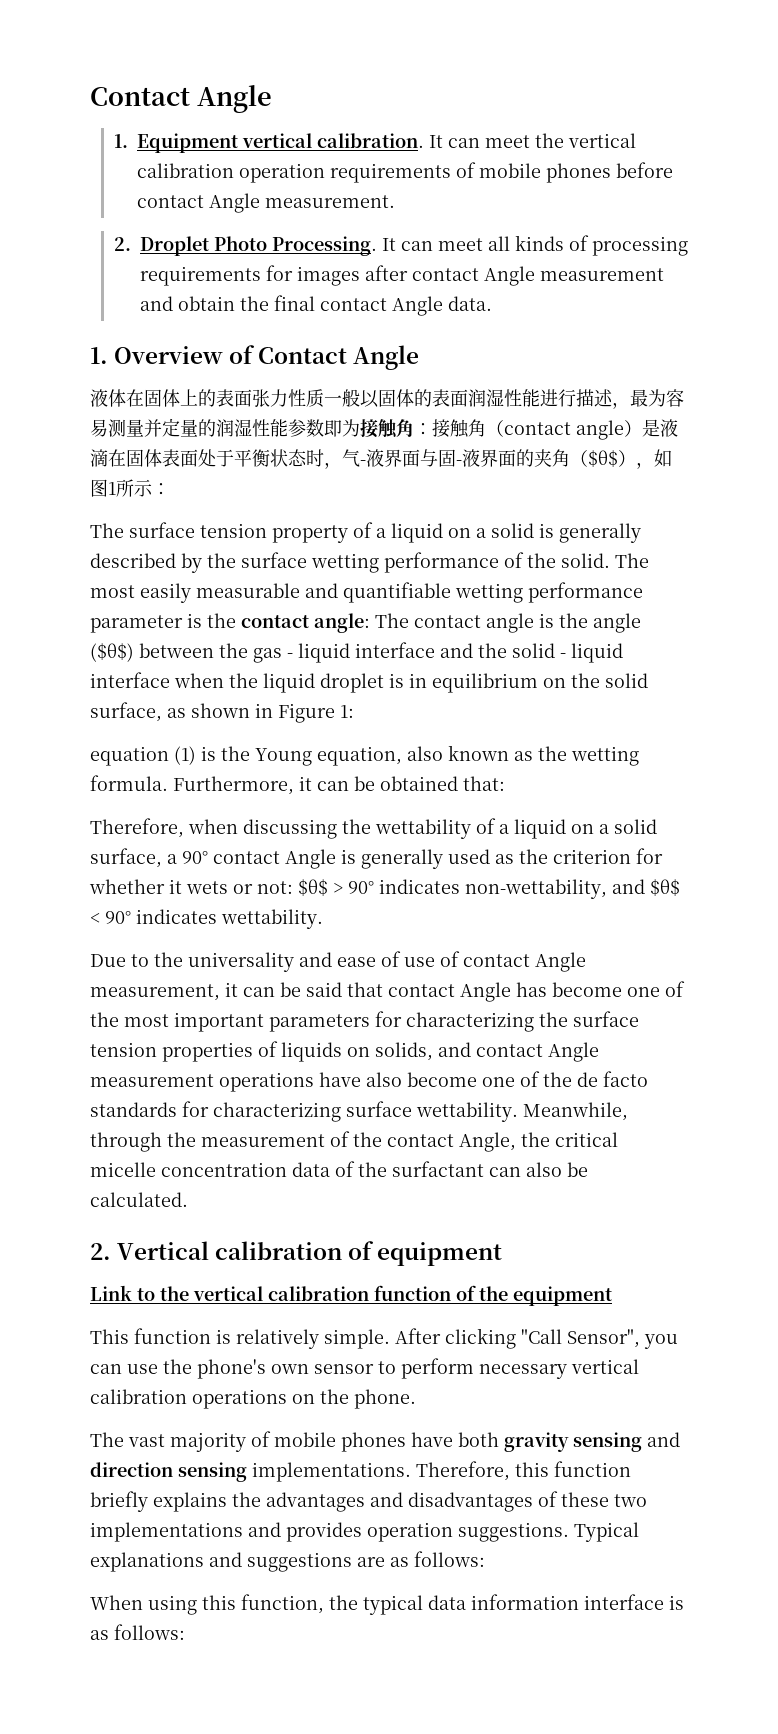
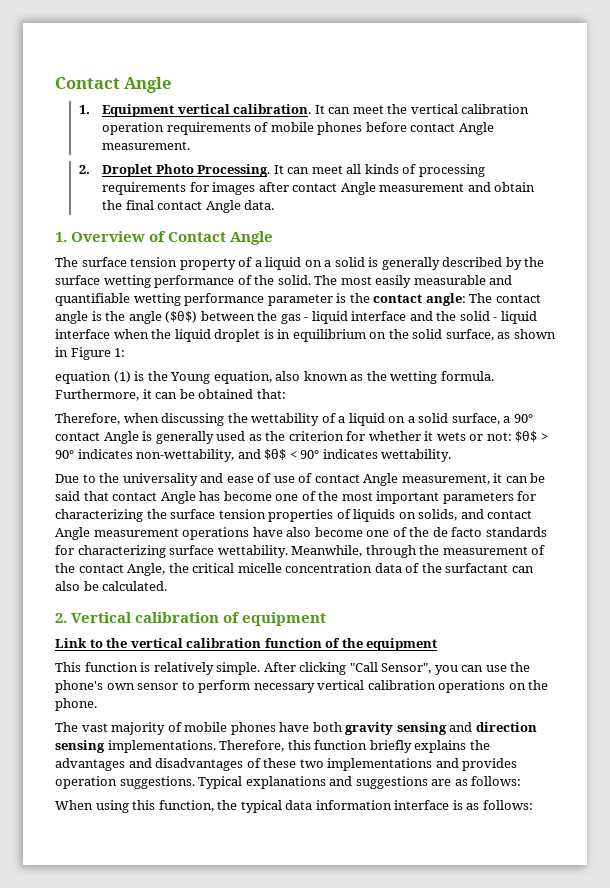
[90,389,684,409] [90,418,678,440] [90,449,672,469] [90,479,170,497] // 液体在固体上的表面张力性质一般以固体的表面润湿性能进行描述，最为容易测量并定量的润湿性能参数即为接触角：接触角（contact angle）是液滴在固体表面处于平衡状态时，气-液界面与固-液界面的夹角（$θ$），如图1所示： -> (274, 238) none

